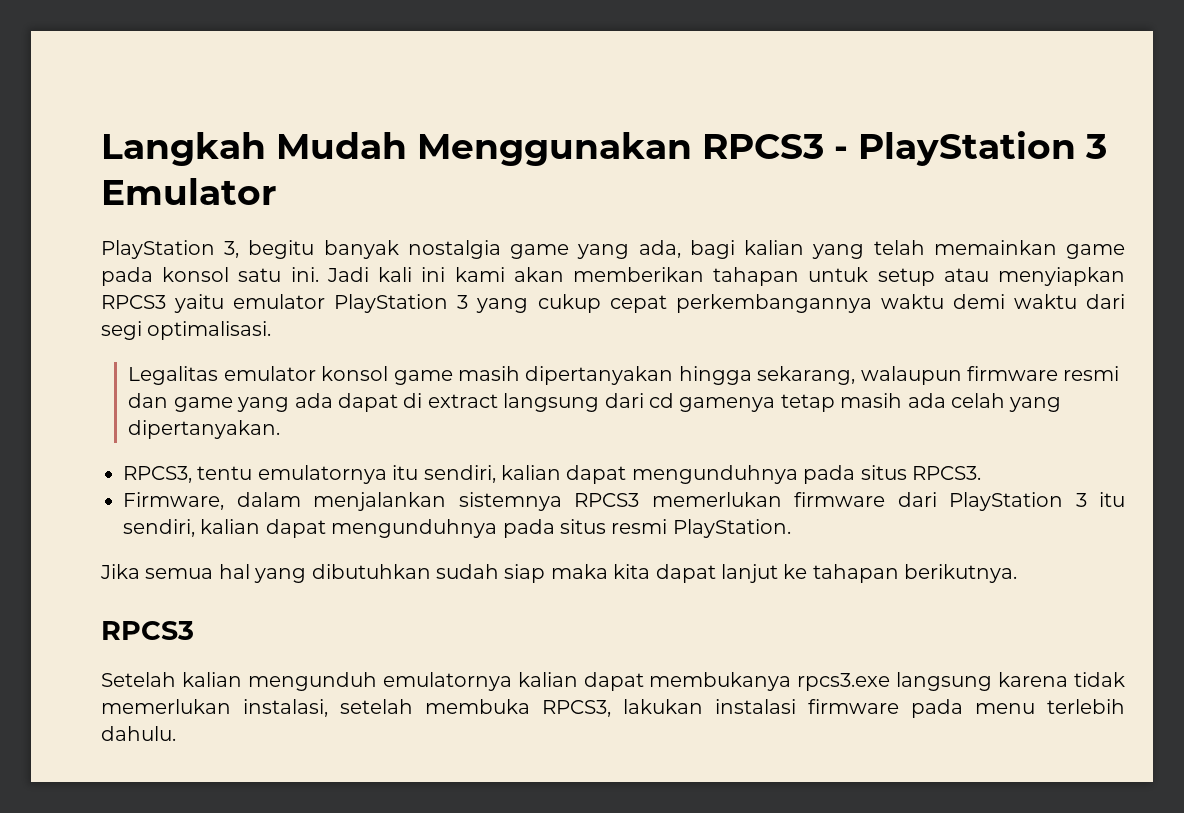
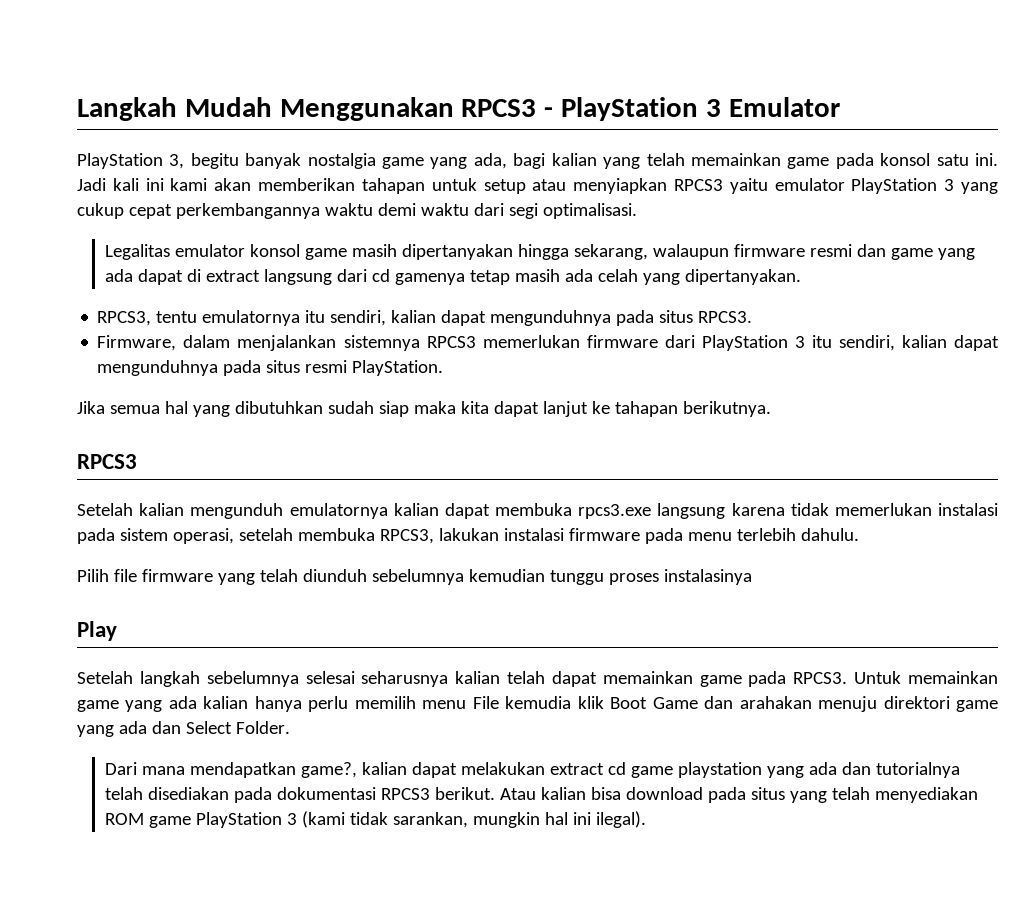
[649,672,792,691] membukanya -> [495,503,572,516] membuka
[243,699,328,717] instalasi, -> [937,503,998,516] [77,528,234,544] instalasi pada sistem operasi,
(176, 733) none -> [77,569,752,585] [77,621,117,641] [77,671,998,687] [77,696,999,712] [77,721,290,737] [105,762,961,778] [105,787,979,803] [105,811,647,828] // Pilih file firmware yang telah diunduh sebelumnya kemudian tunggu proses instalasinya // Play // Setelah langkah sebelumnya selesai seharusnya kalian telah dapat memainkan game pada RPCS3. Untuk memainkan game yang ada kalian hanya perlu memilih menu File kemudia klik Boot Game dan arahakan menuju direktori game yang ada dan Select Folder. // Dari mana mendapatkan game?, kalian dapat melakukan extract cd game playstation yang ada dan tutorialnya telah disediakan pada dokumentasi RPCS3 berikut. Atau kalian bisa download pada situs yang telah menyediakan ROM game PlayStation 3 (kami tidak sarankan, mungkin hal ini ilegal).

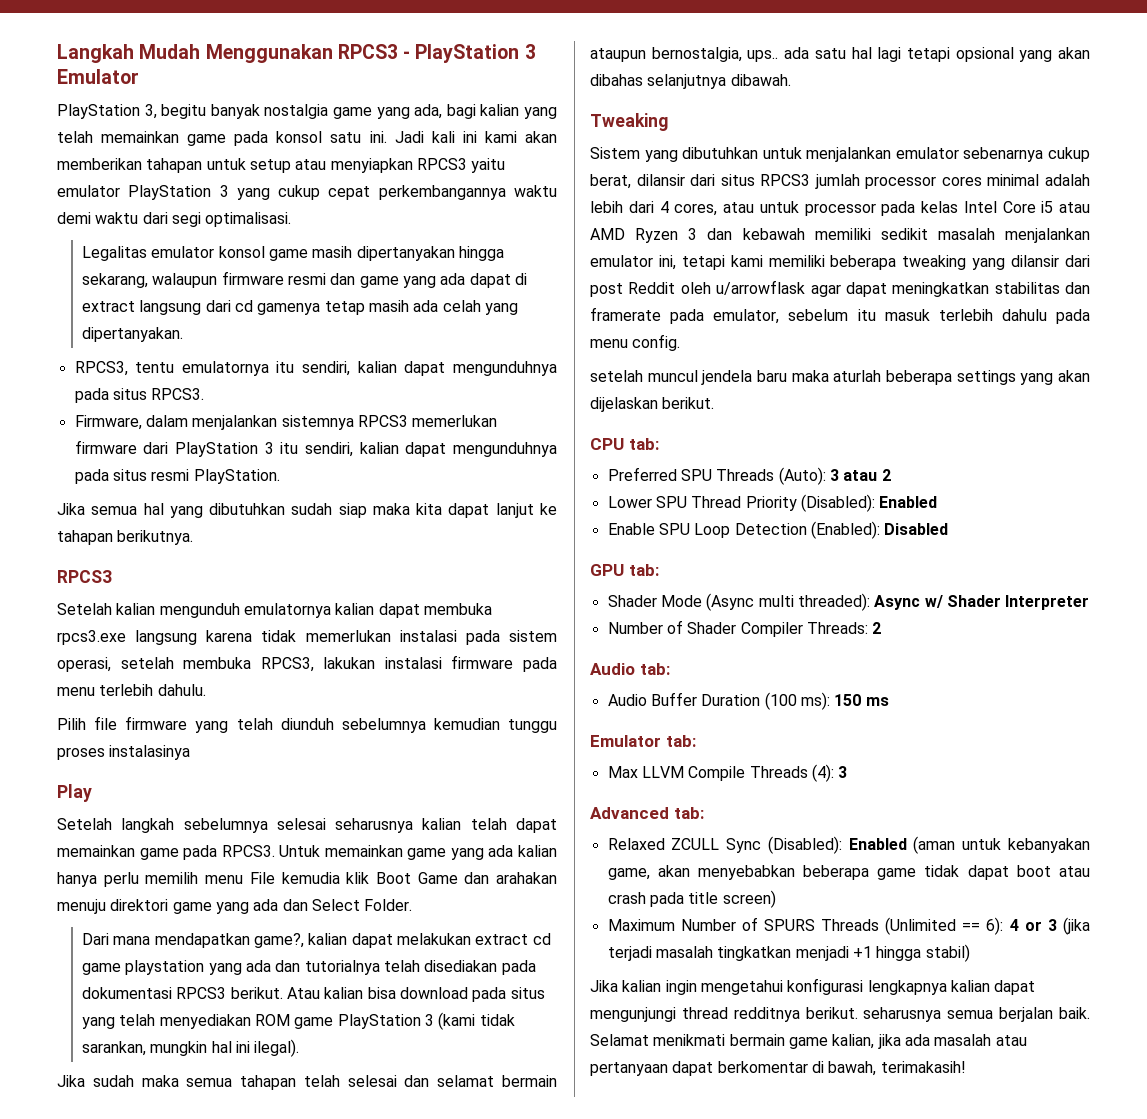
(647, 819) none -> [57,1075,557,1090] [590,47,1090,62] [590,74,791,89] [590,113,668,131] [590,147,1090,162] [590,174,1090,189] [590,201,1090,216] [590,228,1090,243] [590,255,1090,270] [590,280,1090,297] [590,307,1090,324] [590,334,681,351] [590,370,1090,385] [590,397,715,412] [590,438,659,450] [607,467,891,485] [607,494,938,512] [607,521,949,539] [590,564,659,576] [607,593,1090,611] [607,620,882,637] [590,663,670,675] [607,692,889,710] [590,735,696,747] [607,764,848,782] [590,807,704,819] [607,836,1090,854] [607,865,1090,880] [607,890,776,908] [607,917,1090,935] [607,944,970,962] [590,978,1036,995] [590,1007,1090,1022] [590,1034,1027,1049] [590,1061,966,1076] // Jika sudah maka semua tahapan telah selesai dan selamat bermain ataupun bernostalgia, ups.. ada satu hal lagi tetapi opsional yang akan dibahas selanjutnya dibawah. // Tweaking // Sistem yang dibutuhkan untuk menjalankan emulator sebenarnya cukup berat, dilansir dari situs RPCS3 jumlah processor cores minimal adalah lebih dari 4 cores, atau untuk processor pada kelas Intel Core i5 atau AMD Ryzen 3 dan kebawah memiliki sedikit masalah menjalankan emulator ini, tetapi kami memiliki beberapa tweaking yang dilansir dari post Reddit oleh u/arrowflask agar dapat meningkatkan stabilitas dan framerate pada emulator, sebelum itu masuk terlebih dahulu pada menu config. // setelah muncul jendela baru maka aturlah beberapa settings yang akan dijelaskan berikut. // CPU tab: // Preferred SPU Threads (Auto): 3 atau 2 // Lower SPU Thread Priority (Disabled): Enabled // Enable SPU Loop Detection (Enabled): Disabled // GPU tab: // Shader Mode (Async multi threaded): Async w/ Shader Interpreter // Number of Shader Compiler Threads: 2 // Audio tab: // Audio Buffer Duration (100 ms): 150 ms // Emulator tab: // Max LLVM Compile Threads (4): 3 // Advanced tab: // Relaxed ZCULL Sync (Disabled): Enabled (aman untuk kebanyakan game, akan menyebabkan beberapa game tidak dapat boot atau crash pada title screen) // Maximum Number of SPURS Threads (Unlimited == 6): 4 or 3 (jika terjadi masalah tingkatkan menjadi +1 hingga stabil) // Jika kalian ingin mengetahui konfigurasi lengkapnya kalian dapat mengunjungi thread redditnya berikut. seharusnya semua berjalan baik. Selamat menikmati bermain game kalian, jika ada masalah atau pertanyaan dapat berkomentar di bawah, terimakasih!

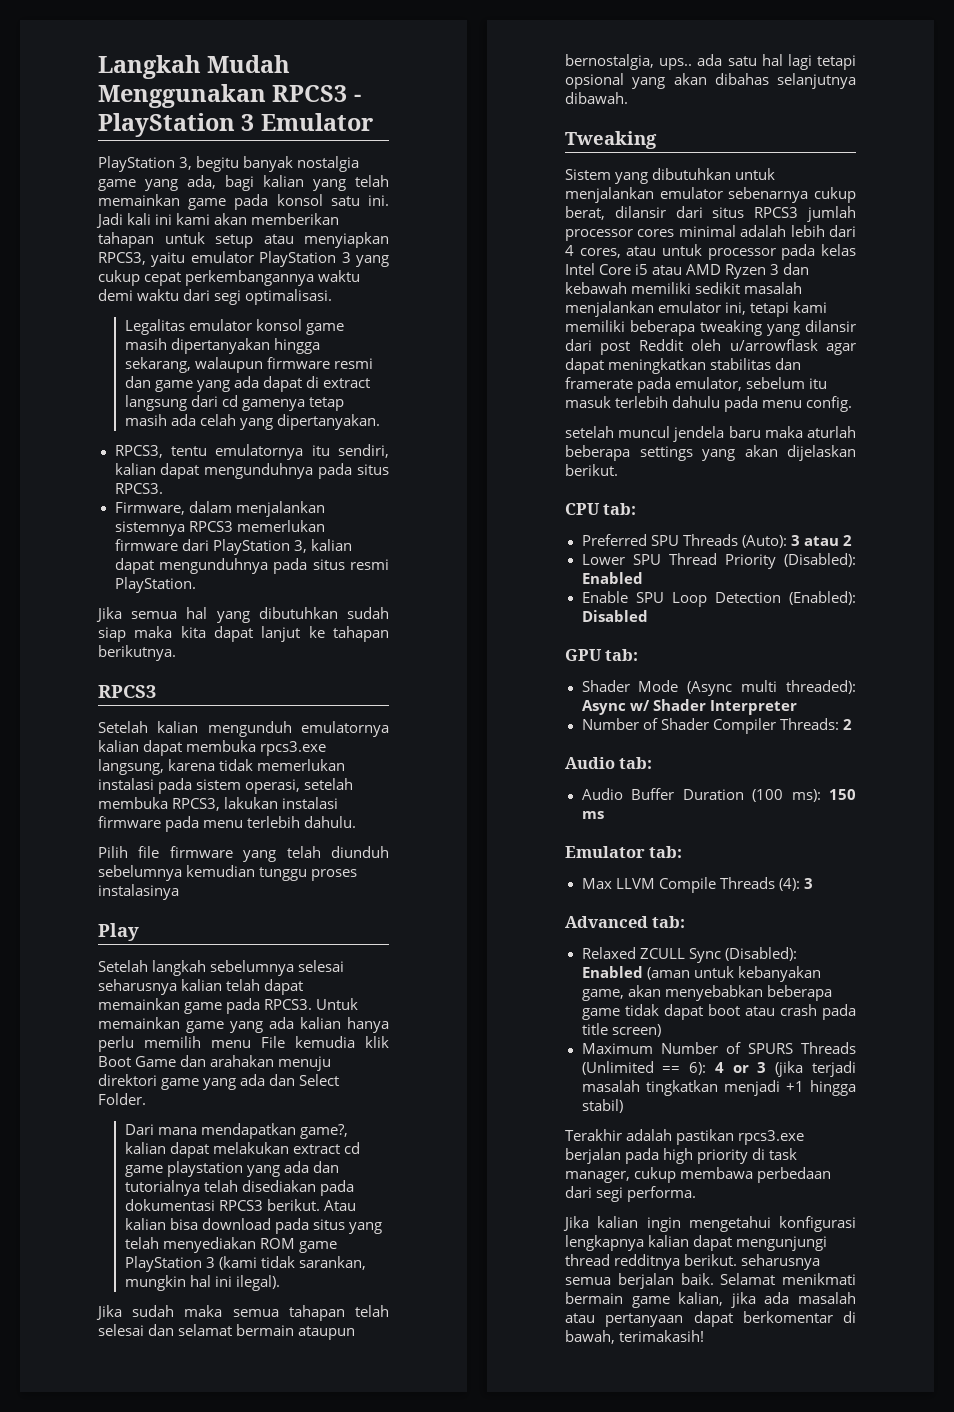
[416,158,467,170] RPCS3 -> [98,252,146,265] RPCS3,
[264,442,353,457] 3 itu sendiri, -> [293,540,307,553] 3,
[135,630,198,645] langsung -> [98,759,164,775] langsung,
(970, 953) none -> [565,1129,805,1145] [565,1148,798,1164] [565,1167,832,1183] [565,1186,697,1202] // Terakhir adalah pastikan rpcs3.exe berjalan pada high priority di task manager, cukup membawa perbedaan dari segi performa.

